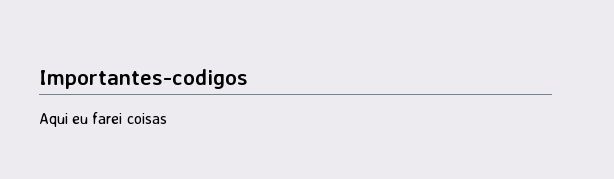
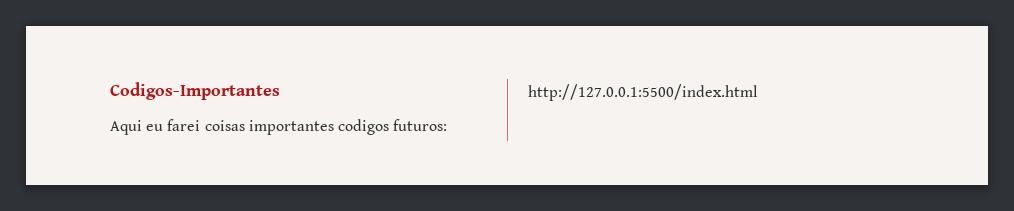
[39,69,248,89] Importantes-codigos -> [110,82,280,100] Codigos-Importantes
(167, 118) none -> [248,119,448,135] [528,84,758,101] importantes codigos futuros: http://127.0.0.1:5500/index.html

